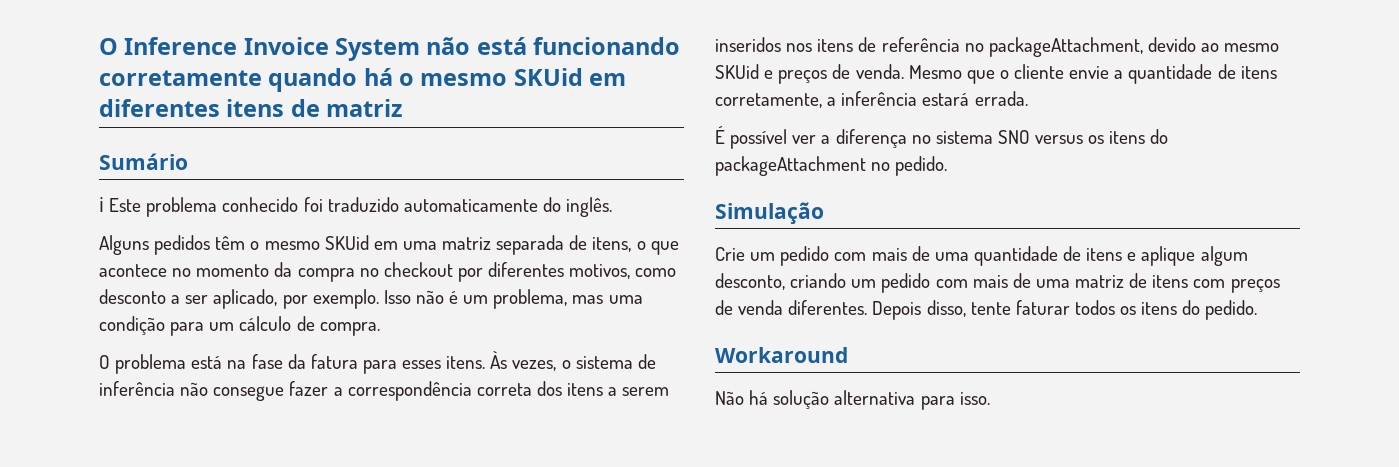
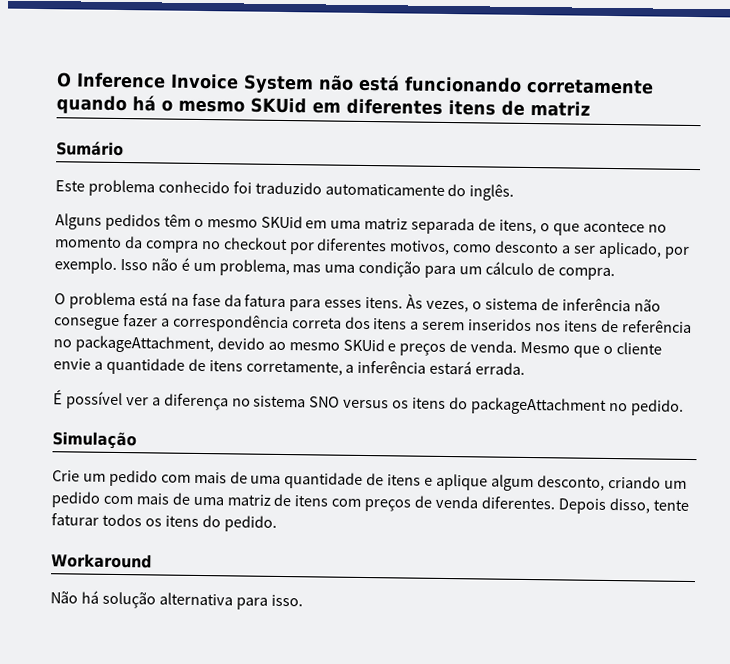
[99,197,104,212] ℹ -> (124, 149) none

